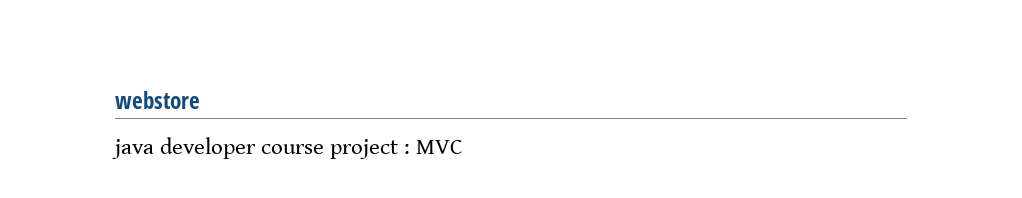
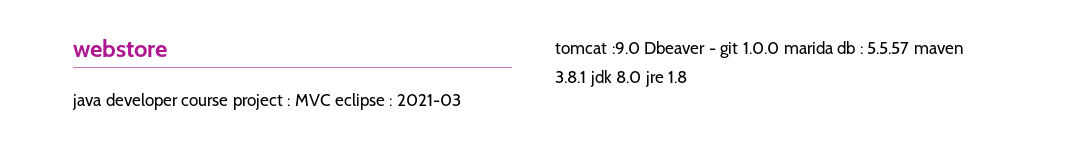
(464, 147) none -> [334,93,461,110] [555,41,964,58] [555,70,688,87] eclipse : 2021-03 tomcat :9.0 Dbeaver - git 1.0.0 marida db : 5.5.57 maven 3.8.1 jdk 8.0 jre 1.8

